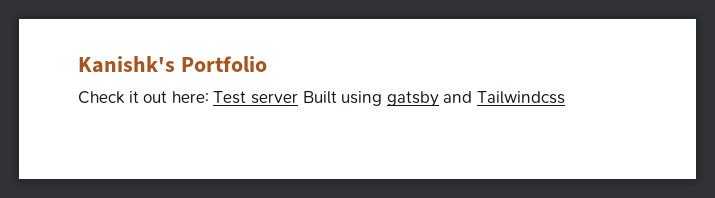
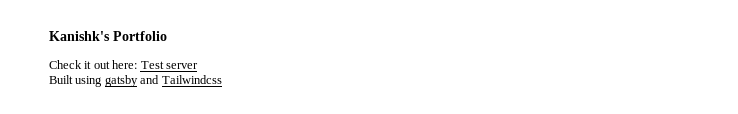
(298, 98) none -> (198, 66) //

